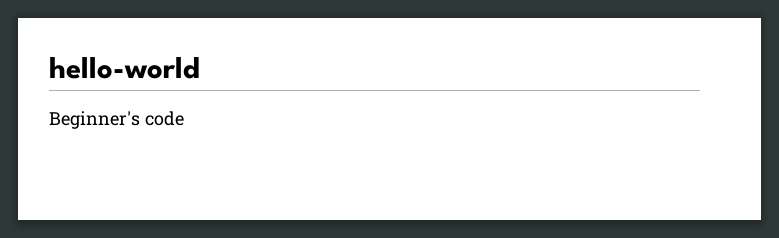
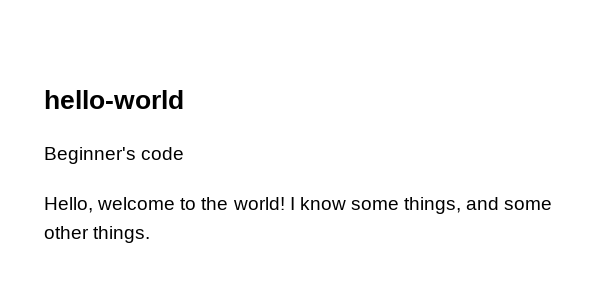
(184, 118) none -> [44,197,553,214] [44,226,151,243] // Hello, welcome to the world! I know some things, and some other things.

